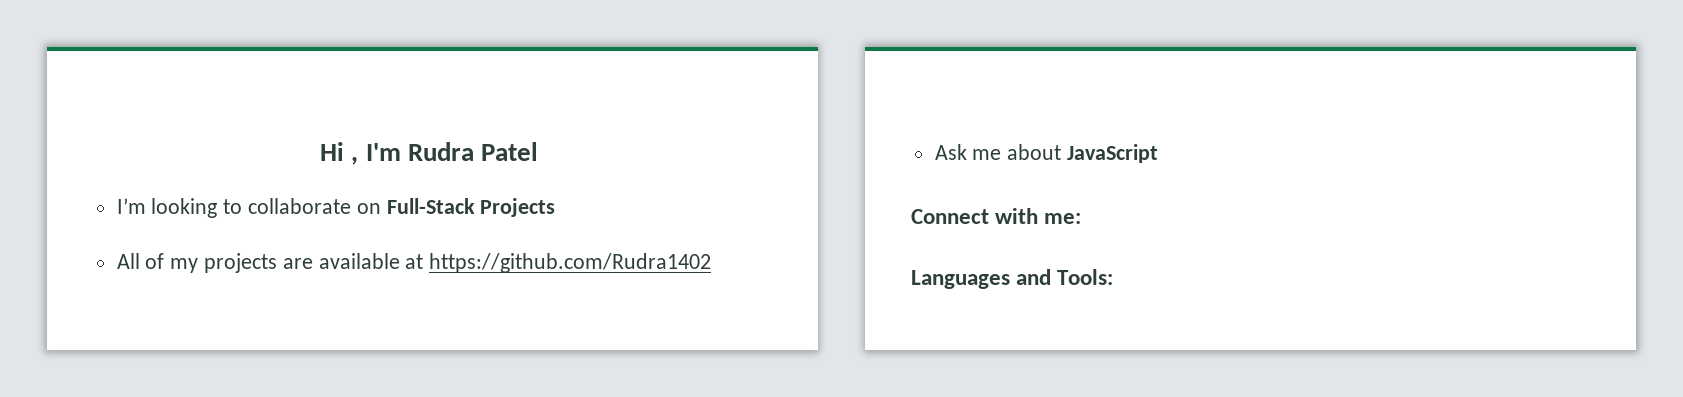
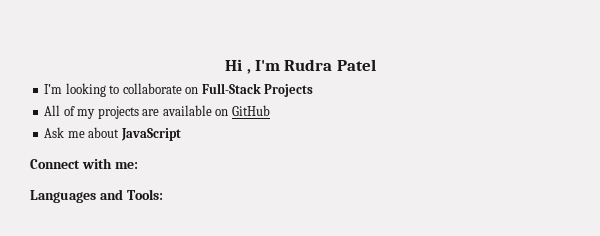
[405,253,712,273] at https://github.com/Rudra1402 -> [215,105,270,116] on GitHub

